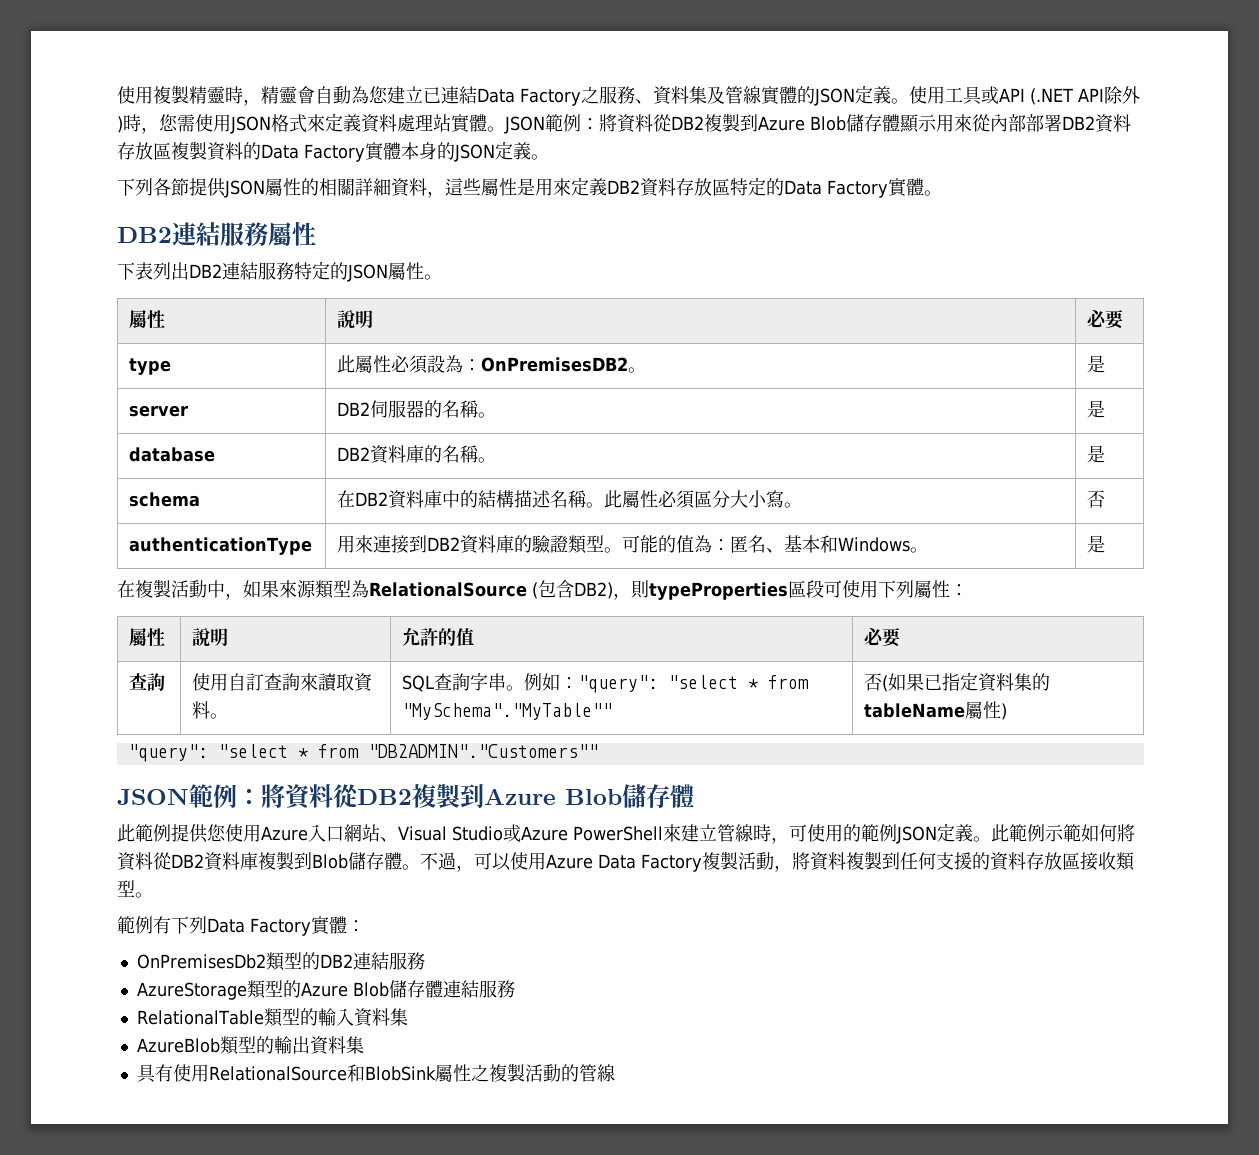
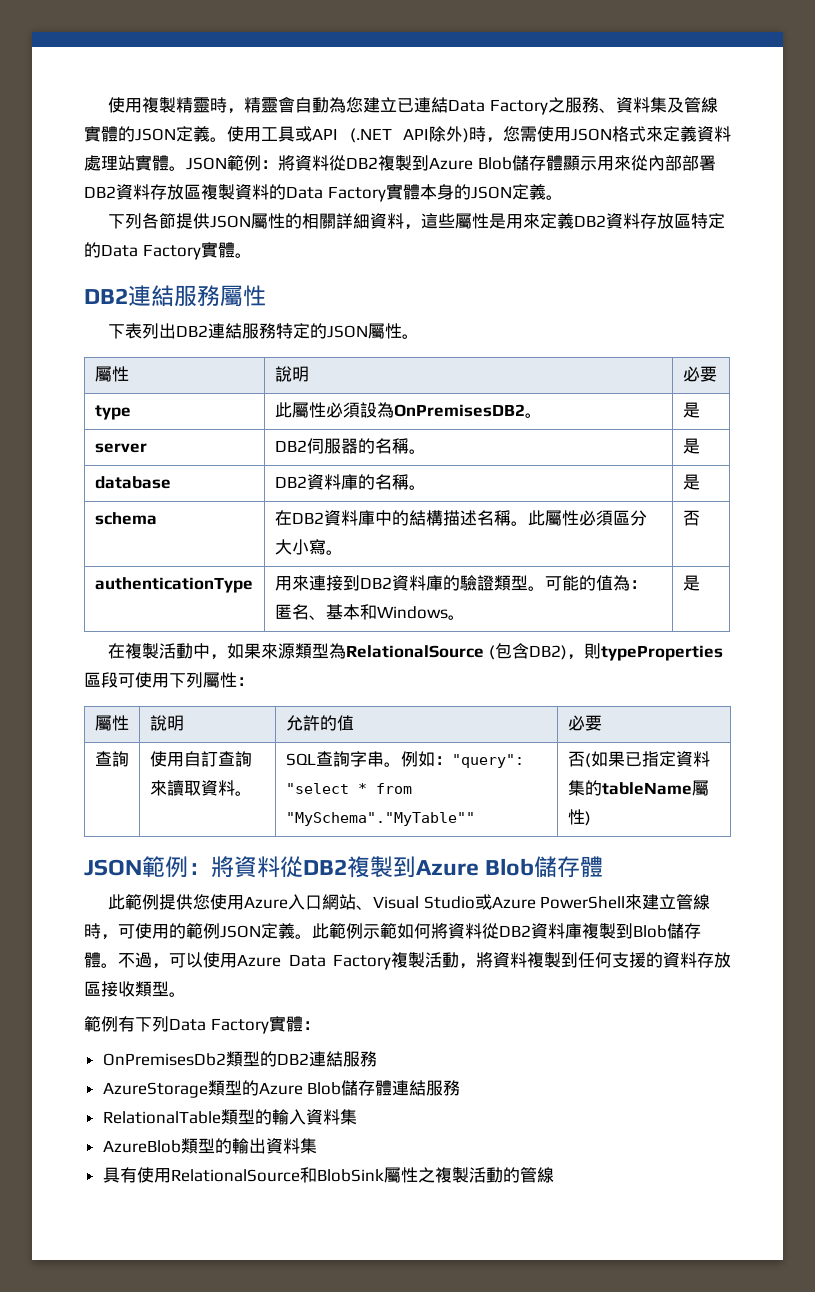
[463,359,482,371] ： -> (394, 410) none
[127,744,598,762] // "query": "select * from "DB2ADMIN"."Customers"" -> (591, 818) none

